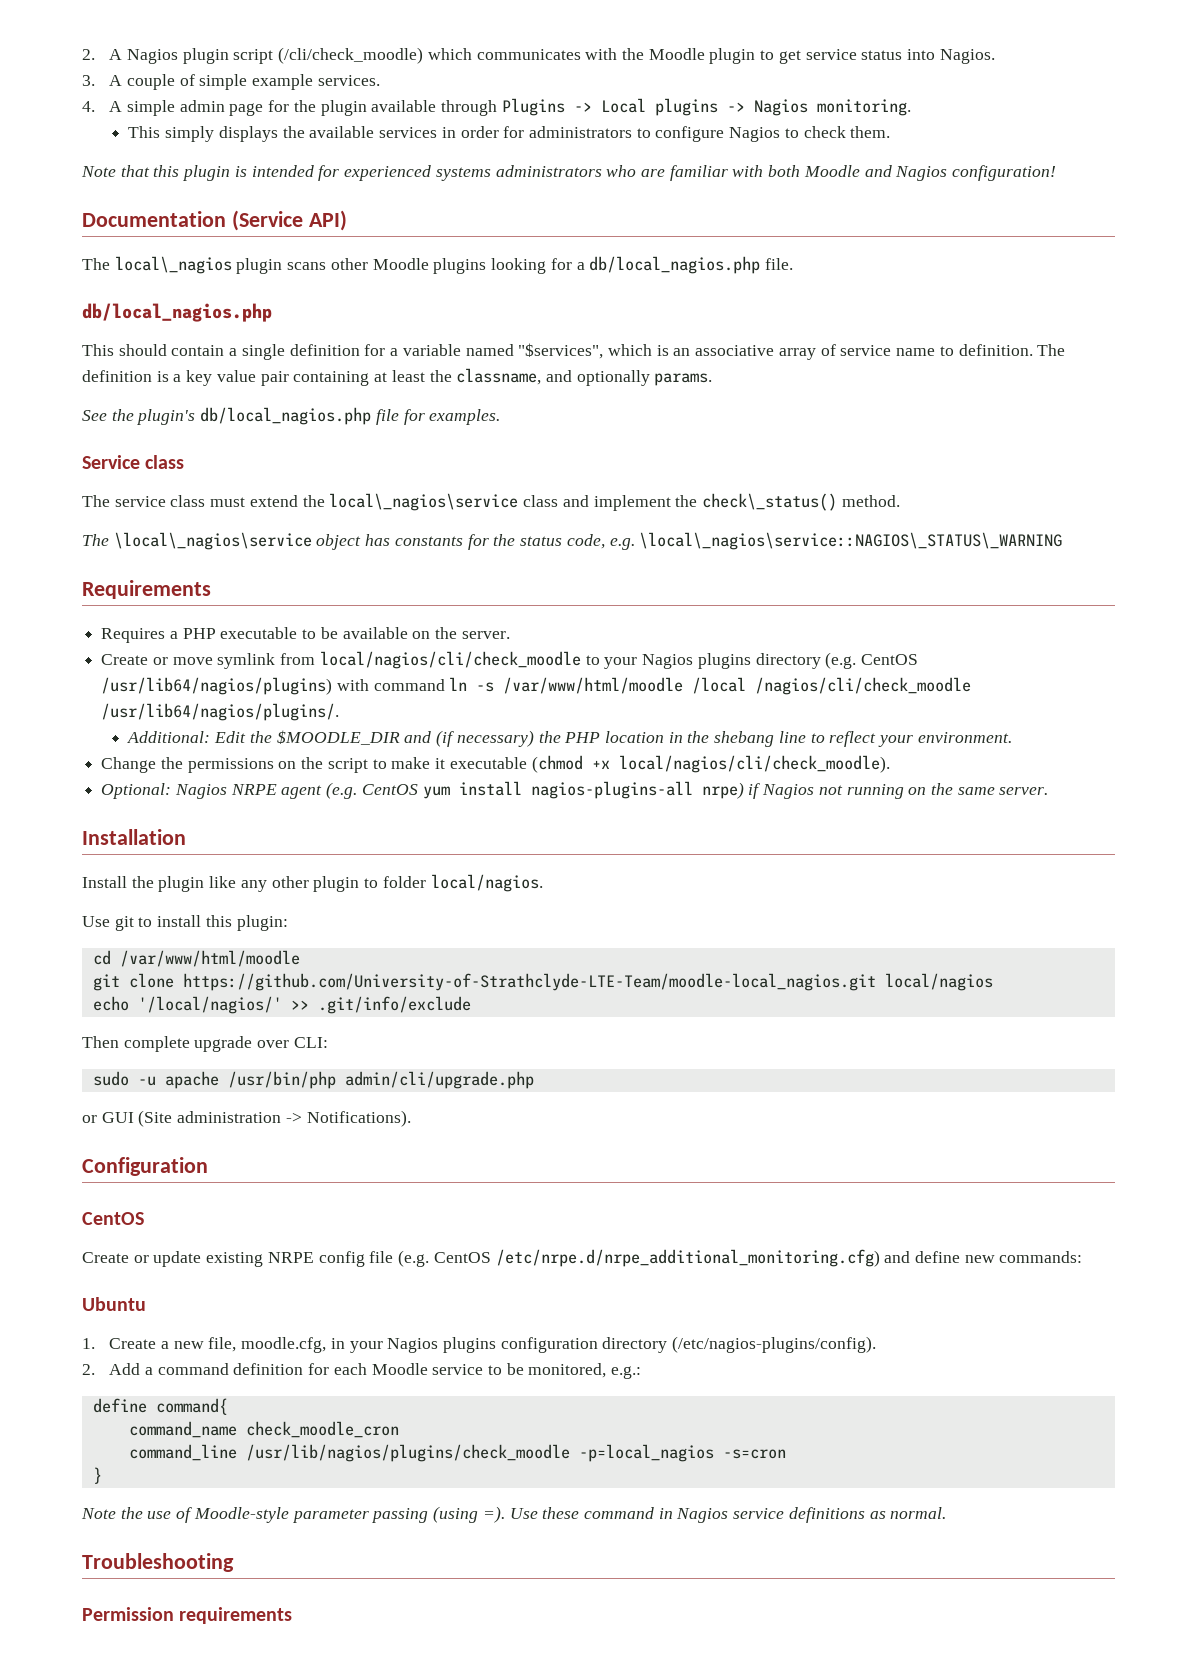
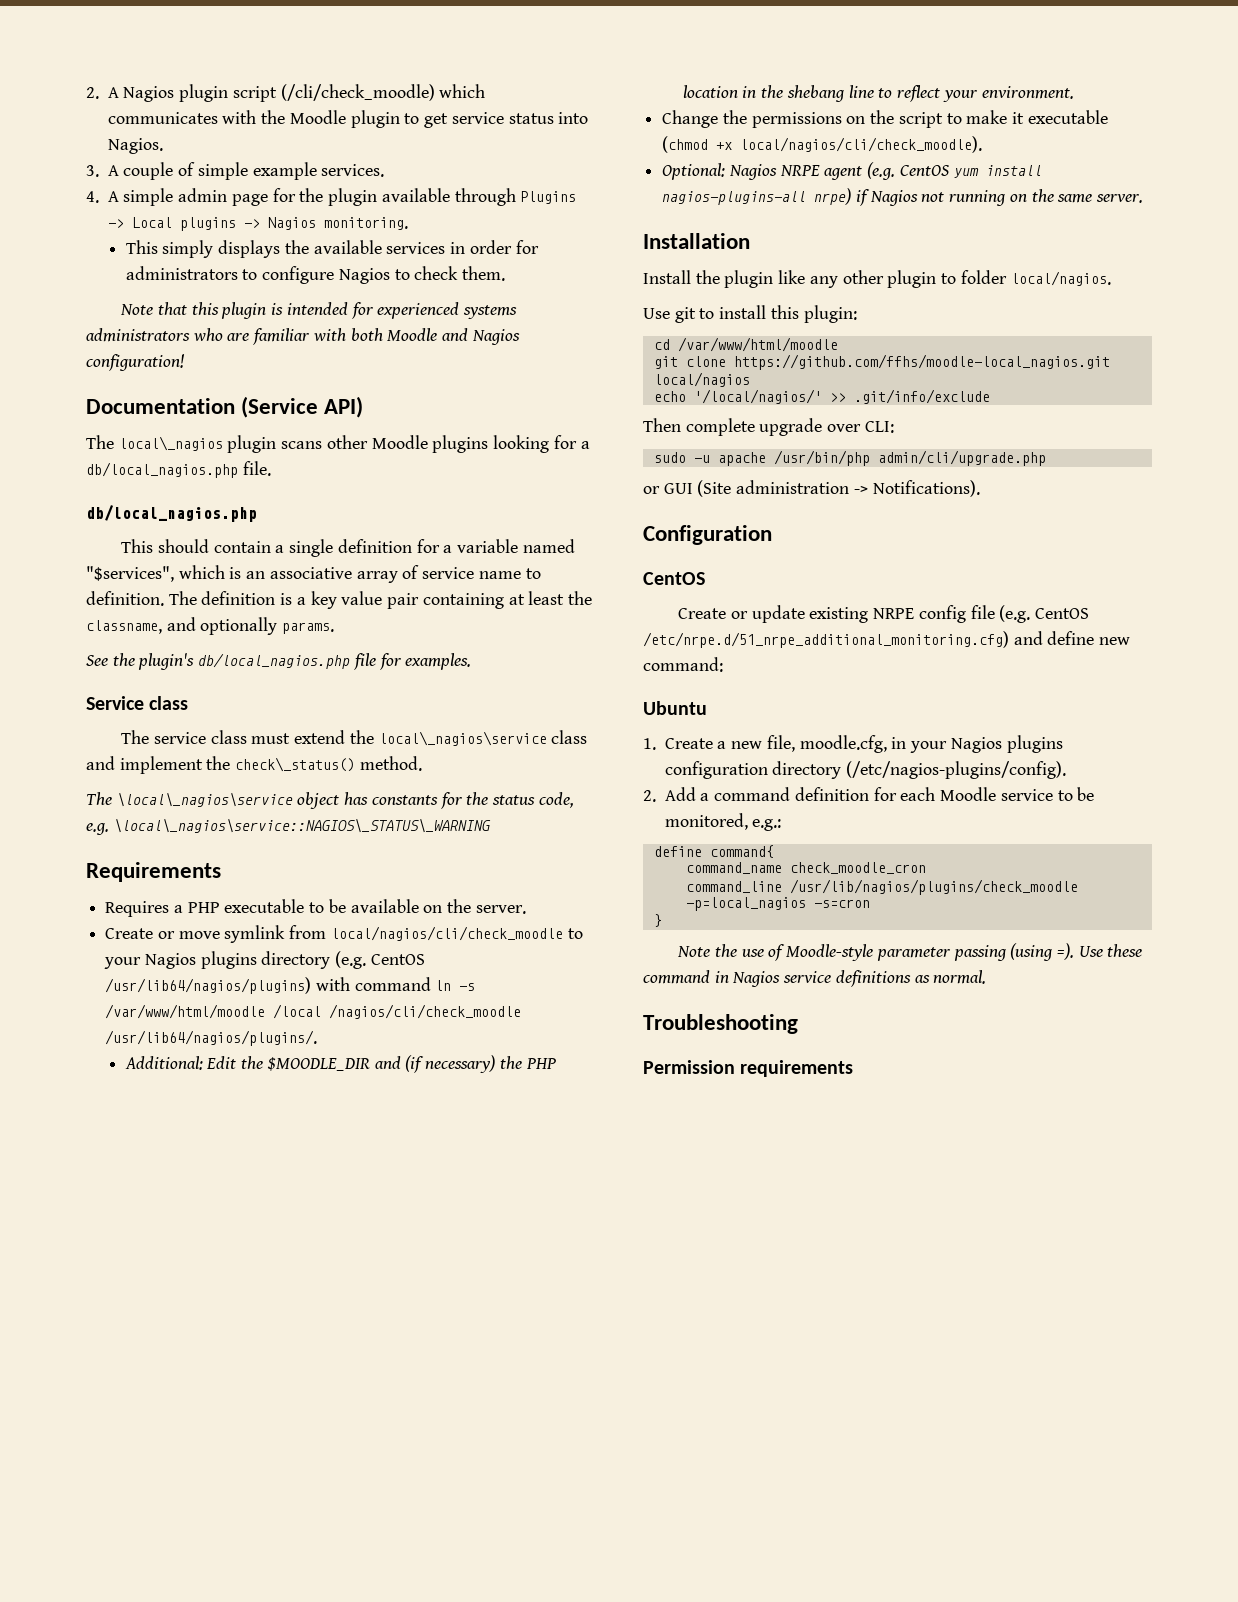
[182,973,876,991] https://github.com/University-of-Strathclyde-LTE-Team/moodle-local_nagios.git -> [733,354,1110,370] https://github.com/ffhs/moodle-local_nagios.git
[495,1249,880,1267] /etc/nrpe.d/nrpe_additional_monitoring.cfg) -> [643,631,1009,648] /etc/nrpe.d/51_nrpe_additional_monitoring.cfg)
[999,1251,1083,1263] commands: -> [643,657,723,672] command:

